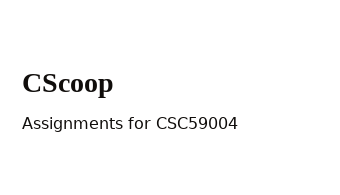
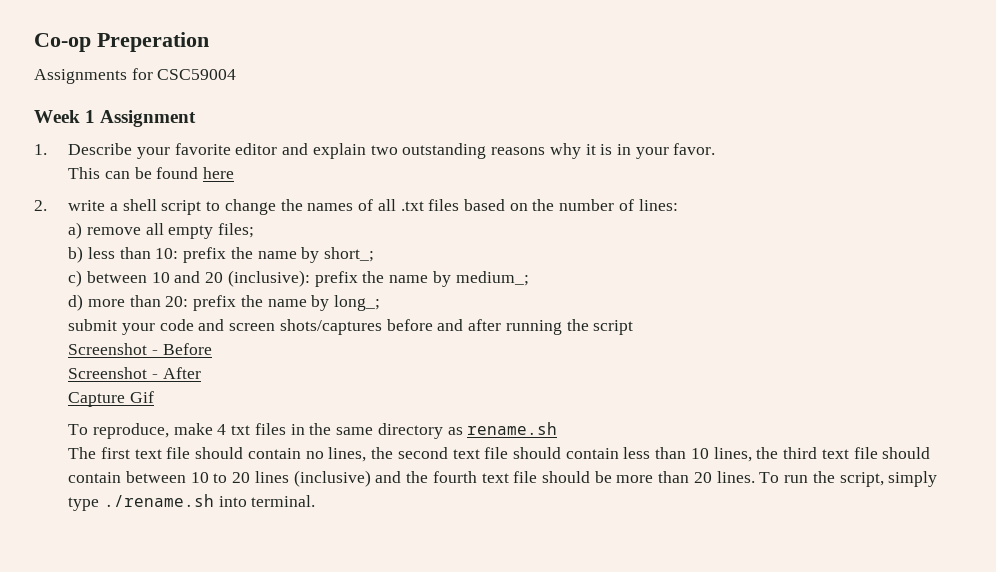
[22,74,114,98] CScoop -> [34,32,209,52] Co-op Preperation
(238, 123) none -> [34,110,197,127] [34,143,716,159] [68,167,235,179] [34,199,678,215] [68,222,255,239] [68,246,375,263] [68,270,529,287] [68,294,381,311] [68,319,634,335] [68,343,212,355] [68,367,201,379] [68,391,155,407] [68,422,558,439] [68,447,931,462] [68,470,938,487] [68,494,316,511] // Week 1 Assignment // 1. Describe your favorite editor and explain two outstanding reasons why it is in your favor. // This can be found here // 2. write a shell script to change the names of all .txt files based on the number of lines: // a) remove all empty files; // b) less than 10: prefix the name by short_; // c) between 10 and 20 (inclusive): prefix the name by medium_; // d) more than 20: prefix the name by long_; // submit your code and screen shots/captures before and after running the script // Screenshot - Before // Screenshot - After // Capture Gif // To reproduce, make 4 txt files in the same directory as rename.sh // The first text file should contain no lines, the second text file should contain less than 10 lines, the third text file should contain between 10 to 20 lines (inclusive) and the fourth text file should be more than 20 lines. To run the script, simply type ./rename.sh into terminal.

